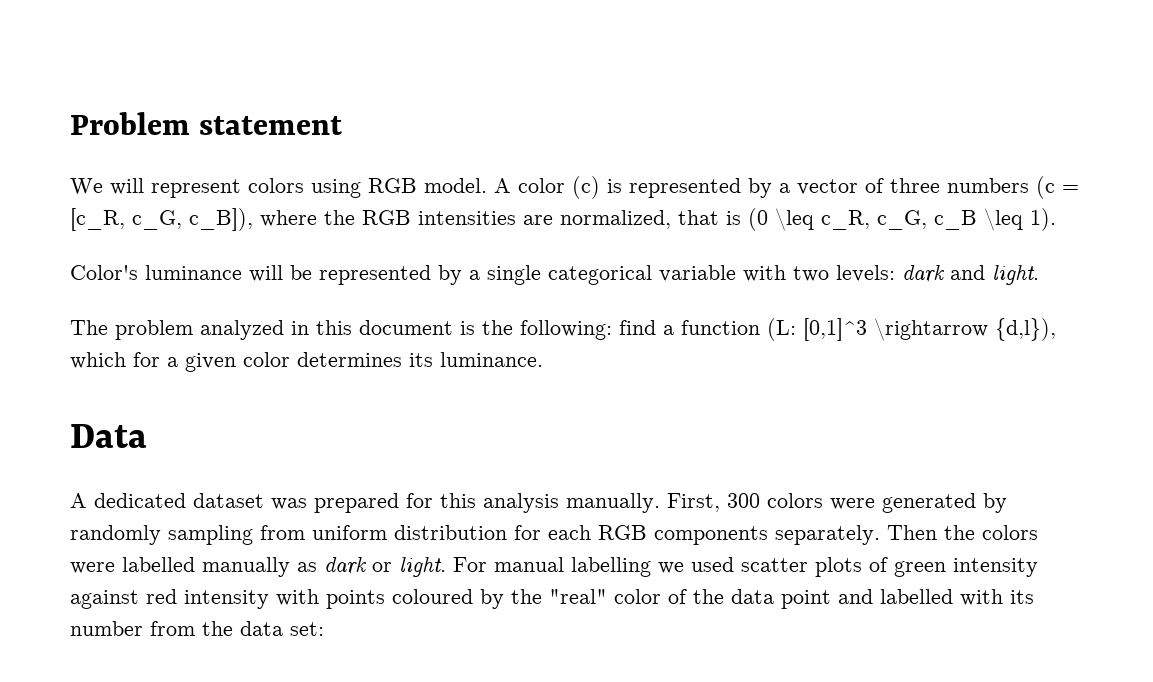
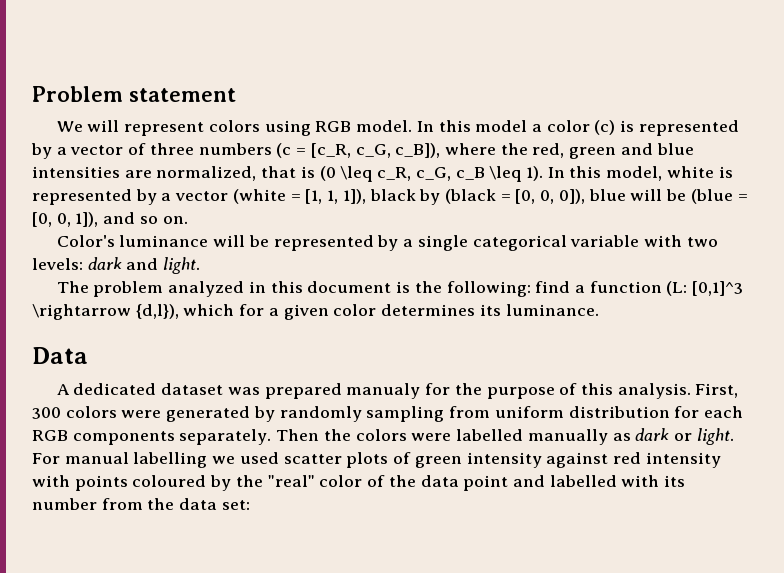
[494,178,511,193] A -> [416,120,542,132] In this model a
[362,210,411,225] RGB -> [532,143,694,159] red, green and blue
(1056, 219) none -> [547,166,733,181] [32,189,748,205] [32,212,188,227] In this model, white is represented by a vector (white = [1, 1, 1]), black by (black = [0, 0, 0]), blue will be (blue = [0, 0, 1]), and so on.
[406,493,660,513] for this analysis manually. -> [346,383,691,399] manualy for the purpose of this analysis.

